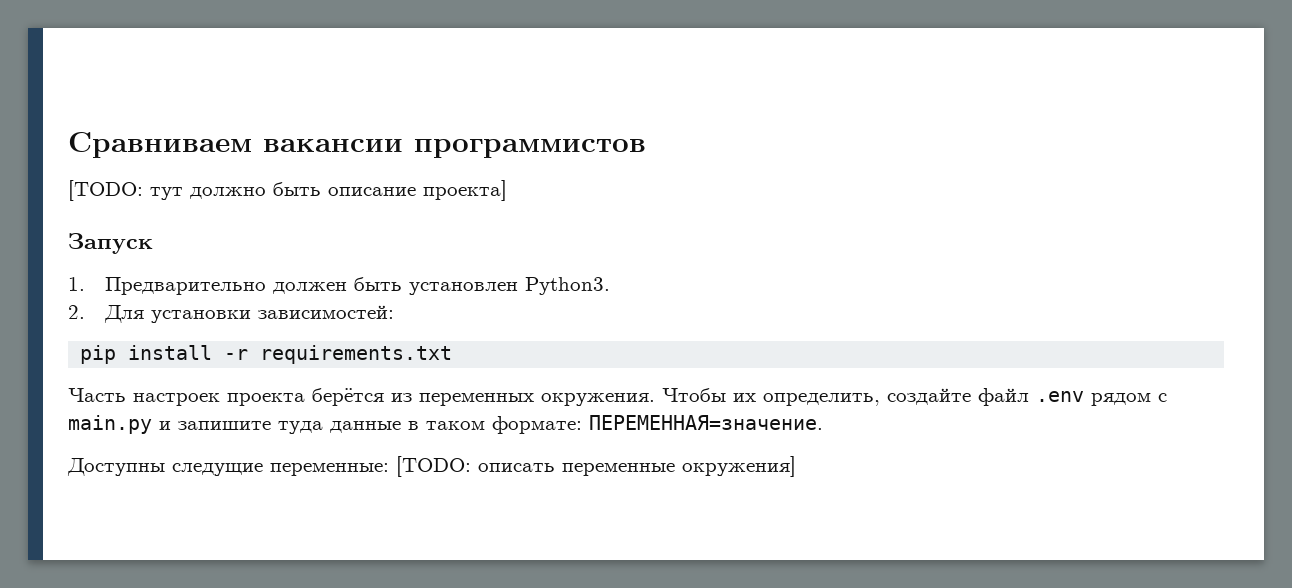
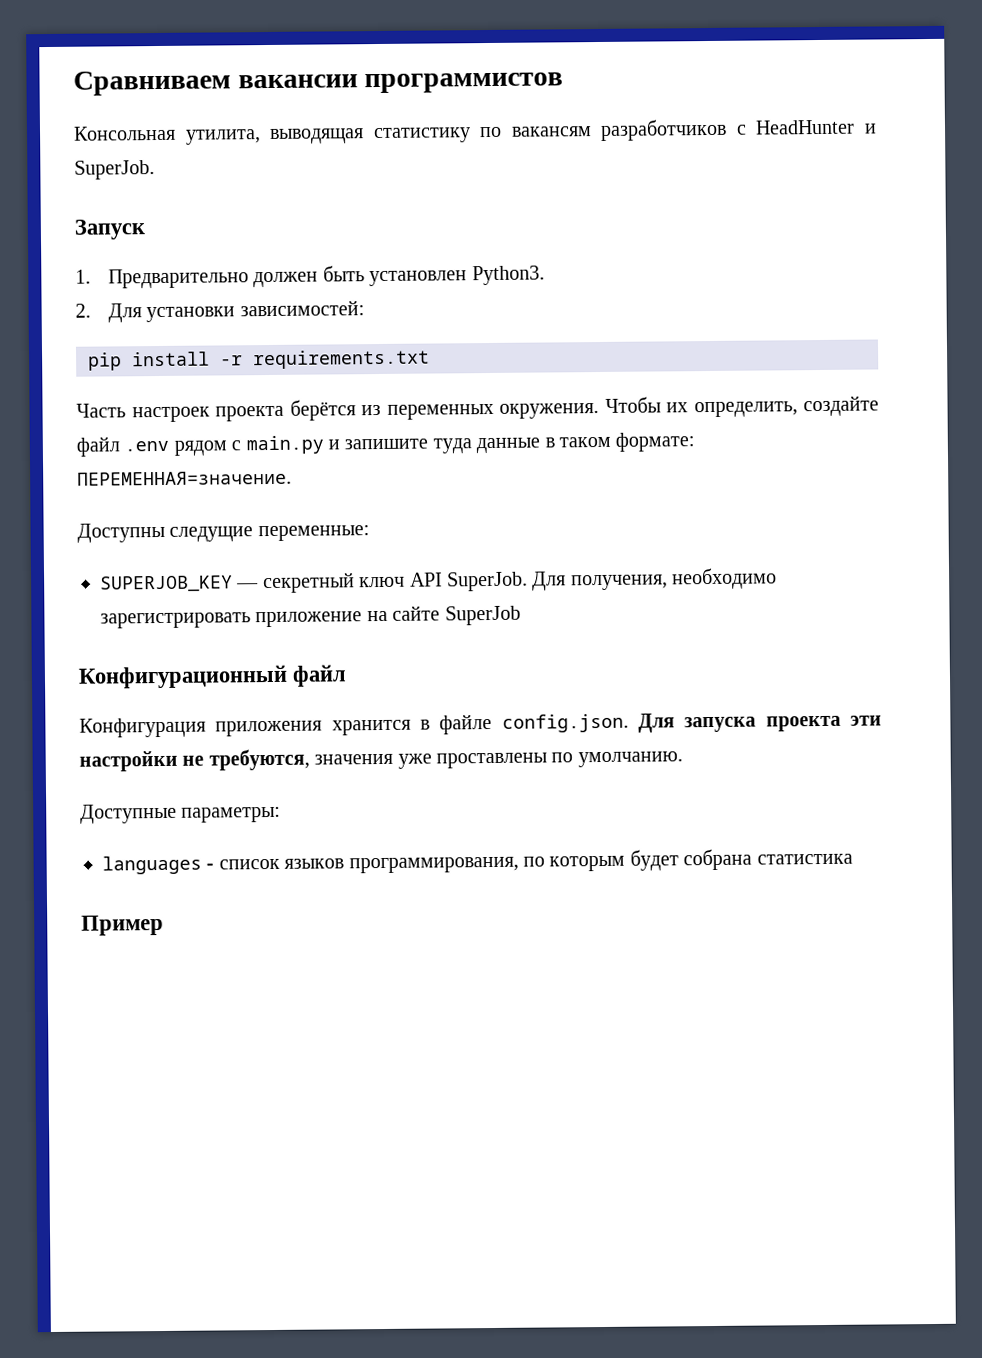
[68,180,507,201] [TODO: тут должно быть описание проекта] -> [73,118,877,145] [74,160,155,180] Консольная утилита, выводящая статистику по вакансям разработчиков с HeadHunter и SuperJob.
[396,456,796,477] [TODO: описать переменные окружения] -> [100,567,778,594] [100,605,521,629] [78,664,348,689] [79,713,883,738] [79,748,683,772] [80,803,282,824] [102,848,853,875] [81,914,164,936] // SUPERJOB_KEY — секретный ключ API SuperJob. Для получения, необходимо зарегистрировать приложение на сайте SuperJob // Конфигурационный файл // Конфигурация приложения хранится в файле config.json. Для запуска проекта эти настройки не требуются, значения уже проставлены по умолчанию. // Доступные параметры: // languages - список языков программирования, по которым будет собрана статистика // Пример

